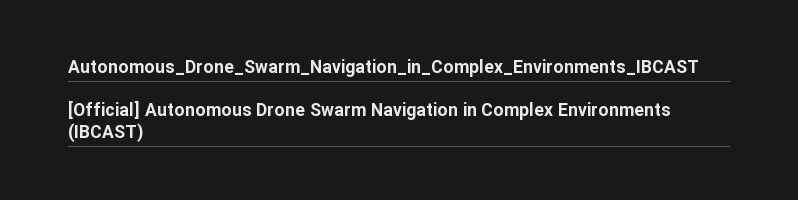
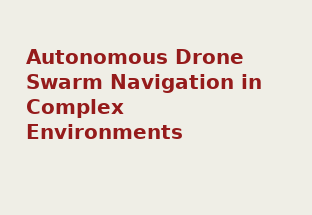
[68,59,699,77] [68,100,140,119] Autonomous_Drone_Swarm_Navigation_in_Complex_Environments_IBCAST // [Official] -> (26, 56) none
[68,123,144,142] (IBCAST) -> (183, 131) none

